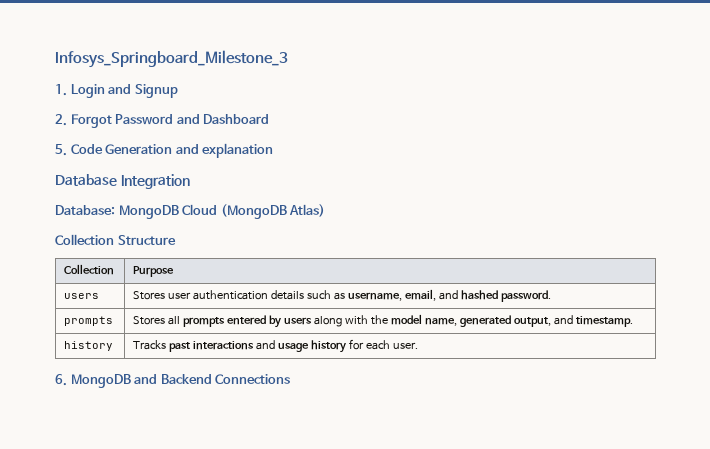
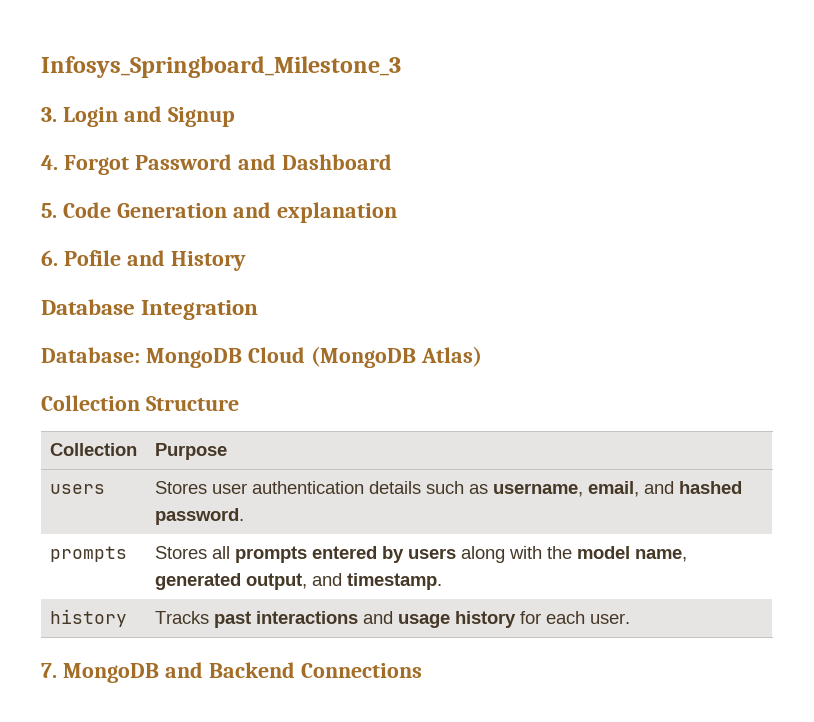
[55,84,67,96] 1. -> [41,107,57,122] 3.
[55,114,67,126] 2. -> [41,155,58,170] 4.
(274, 150) none -> [41,250,246,271] // 6. Pofile and History
[55,374,67,386] 6. -> [41,663,57,678] 7.

